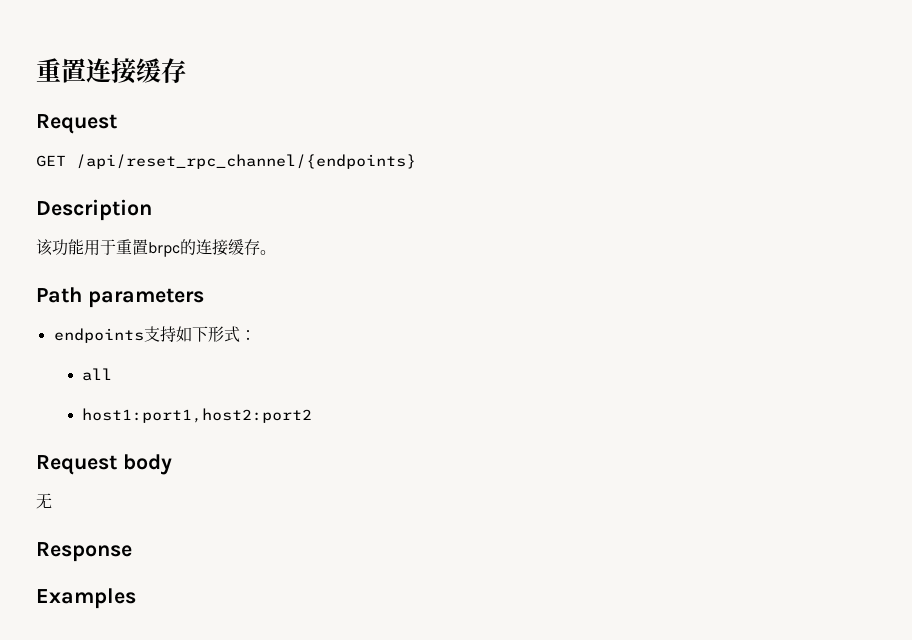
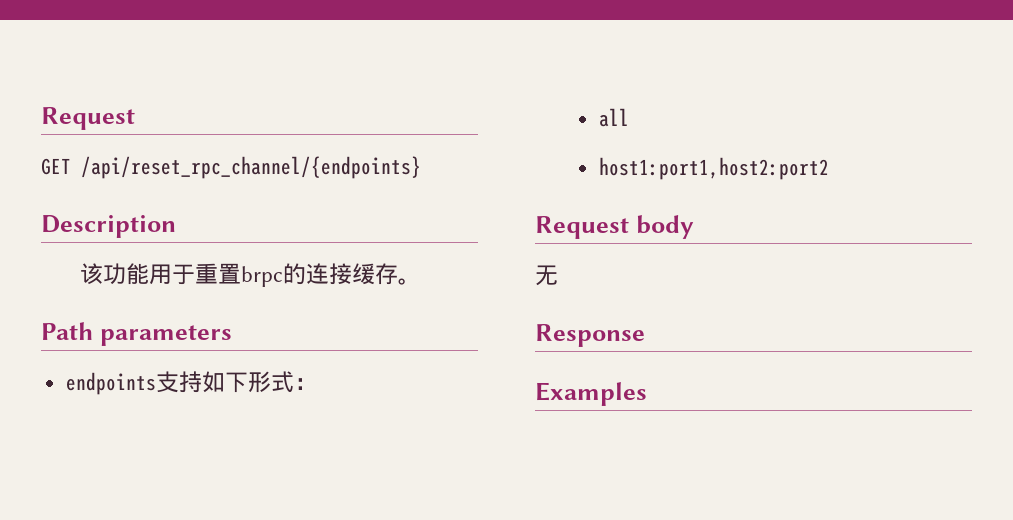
[36,58,186,84] 重置连接缓存 // -> (41, 118) none

